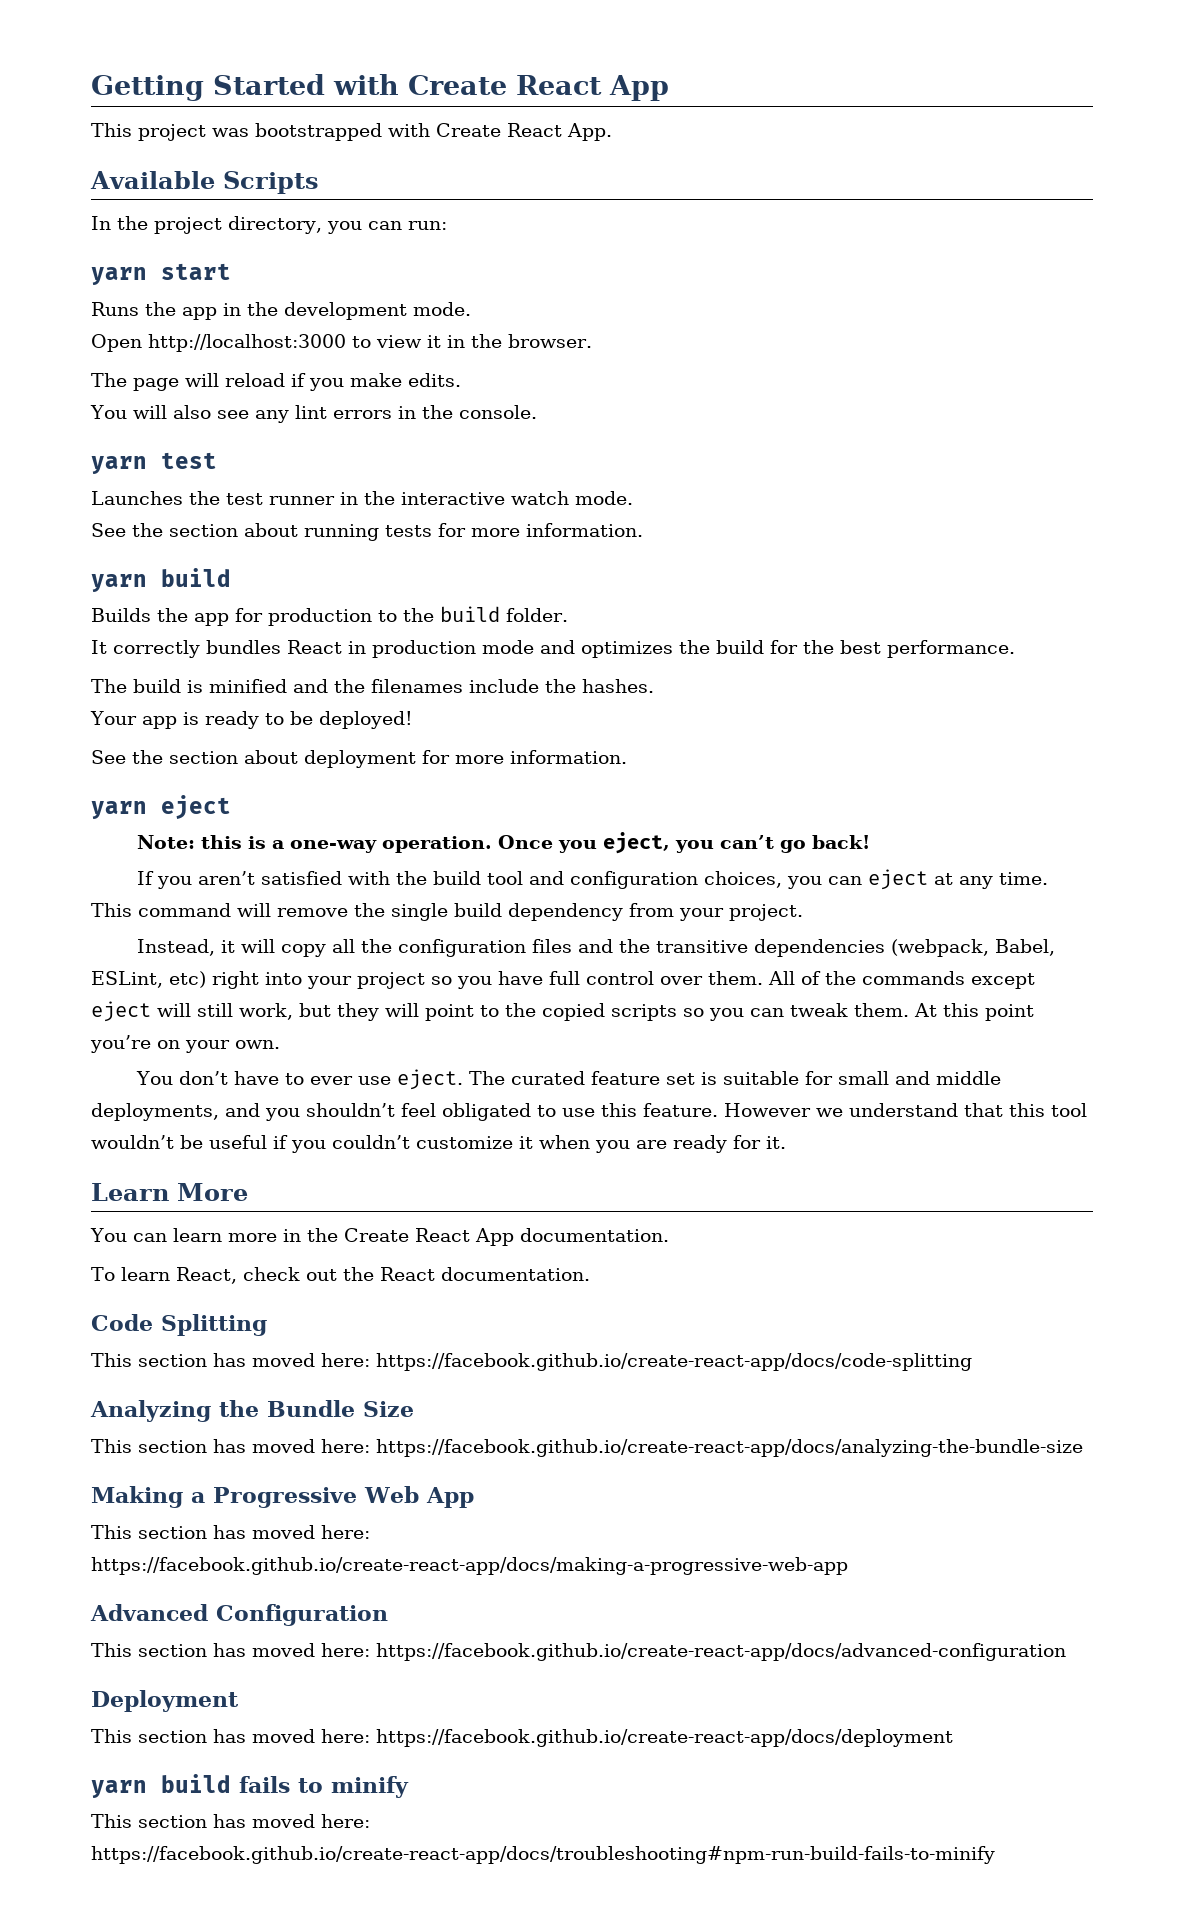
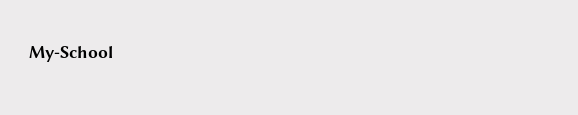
[91,74,669,101] [91,123,612,141] [90,171,319,194] [91,216,447,234] [91,263,231,285] [91,302,471,320] [91,334,592,352] [91,373,461,391] [90,405,537,423] [91,452,217,474] [91,491,633,505] [91,523,643,541] [91,568,231,592] [91,606,568,626] [91,640,1015,658] [91,679,654,693] [90,711,413,729] [91,750,627,768] [91,795,231,820] [137,832,871,854] [137,869,1049,890] [91,903,803,921] [137,939,1056,957] [91,971,1035,989] [91,1001,1034,1022] [90,1035,280,1053] [136,1069,1002,1090] [91,1103,1087,1121] [91,1135,786,1153] [91,1183,248,1201] [90,1228,669,1246] [91,1267,590,1284] [91,1314,267,1336] [91,1353,972,1371] [90,1400,414,1422] [91,1439,1083,1457] [91,1486,474,1508] [91,1525,370,1539] [91,1557,848,1575] [90,1604,388,1626] [91,1643,1066,1661] [91,1690,239,1712] [91,1729,953,1747] [91,1774,409,1798] [91,1814,370,1828] [91,1846,995,1864] Getting Started with Create React App // This project was bootstrapped with Create React App. // Available Scripts // In the project directory, you can run: // yarn start // Runs the app in the development mode. // Open http://localhost:3000 to view it in the browser. // The page will reload if you make edits. // You will also see any lint errors in the console. // yarn test // Launches the test runner in the interactive watch mode. // See the section about running tests for more information. // yarn build // Builds the app for production to the build folder. // It correctly bundles React in production mode and optimizes the build for the best performance. // The build is minified and the filenames include the hashes. // Your app is ready to be deployed! // See the section about deployment for more information. // yarn eject // Note: this is a one-way operation. Once you eject, you can’t go back! // If you aren’t satisfied with the build tool and configuration choices, you can eject at any time. This command will remove the single build dependency from your project. // Instead, it will copy all the configuration files and the transitive dependencies (webpack, Babel, ESLint, etc) right into your project so you have full control over them. All of the commands except eject will still work, but they will point to the copied scripts so you can tweak them. At this point you’re on your own. // You don’t have to ever use eject. The curated feature set is suitable for small and middle deployments, and you shouldn’t feel obligated to use this feature. However we understand that this tool wouldn’t be useful if you couldn’t customize it when you are ready for it. // Learn More // You can learn more in the Create React App documentation. // To learn React, check out the React documentation. // Code Splitting // This section has moved here: https://facebook.github.io/create-react-app/docs/code-splitting // Analyzing the Bundle Size // This section has moved here: https://facebook.github.io/create-react-app/docs/analyzing-the-bundle-size // Making a Progressive Web App // This section has moved here: https://facebook.github.io/create-react-app/docs/making-a-progressive-web-app // Advanced Configuration // This section has moved here: https://facebook.github.io/create-react-app/docs/advanced-configuration // Deployment // This section has moved here: https://facebook.github.io/create-react-app/docs/deployment // yarn build fails to minify // This section has moved here: https://facebook.github.io/create-react-app/docs/troubleshooting#npm-run-build-fails-to-minify -> [29,46,113,62] My-School

